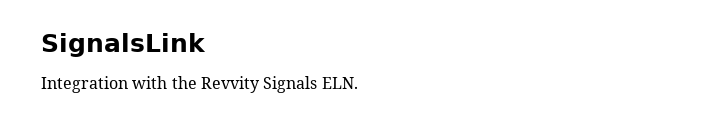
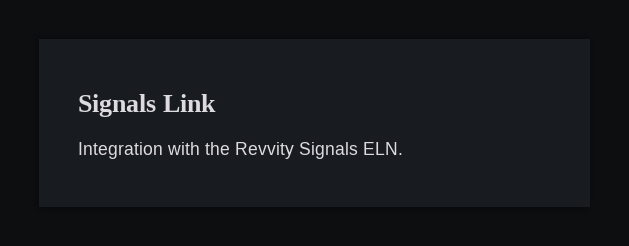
[41,33,206,57] SignalsLink -> [78,94,217,117] Signals Link

